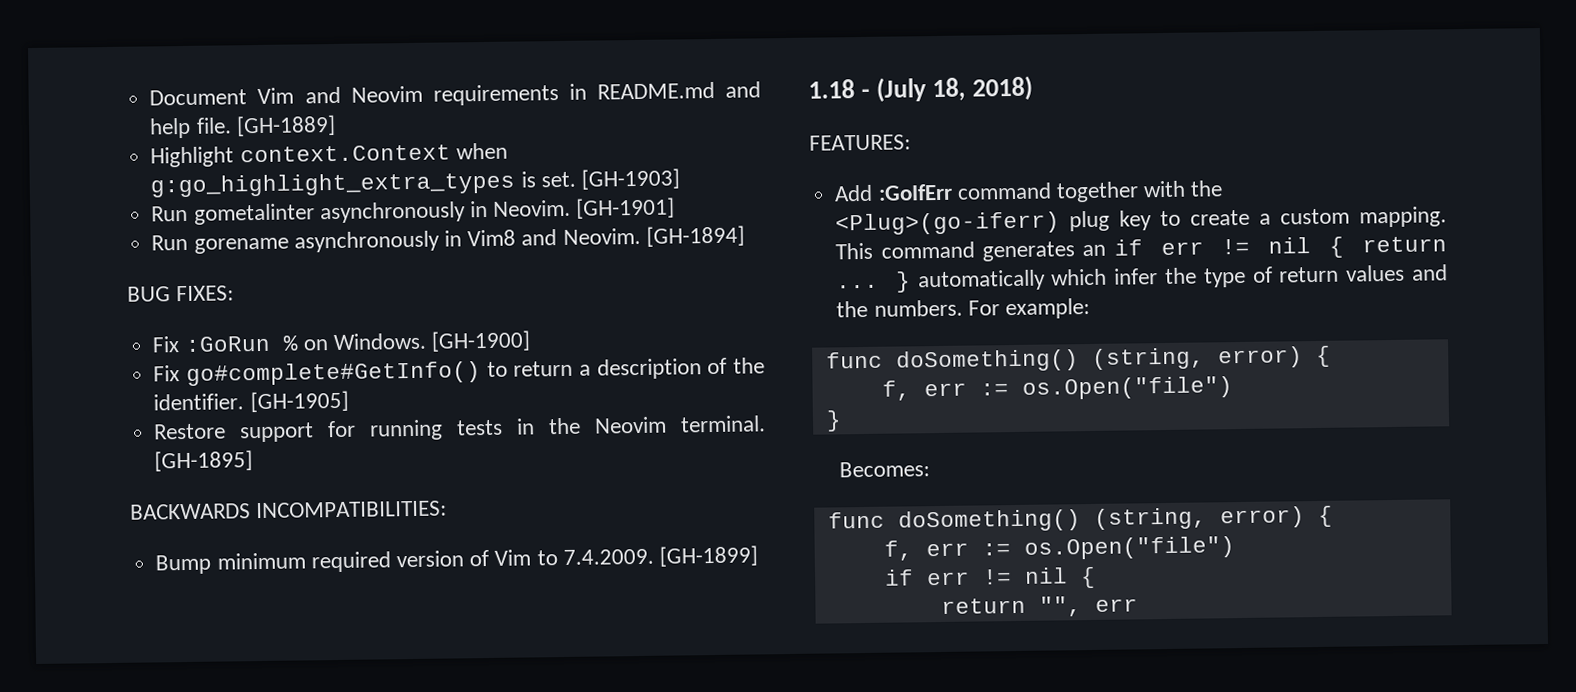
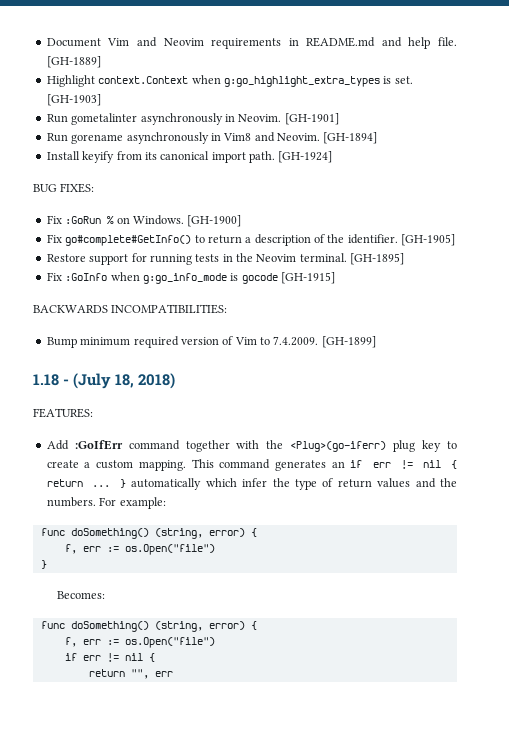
(745, 236) none -> [46,151,333,163] // Install keyify from its canonical import path. [GH-1924]
(254, 461) none -> [46,272,335,284] // Fix :GoInfo when g:go_info_mode is gocode [GH-1915]

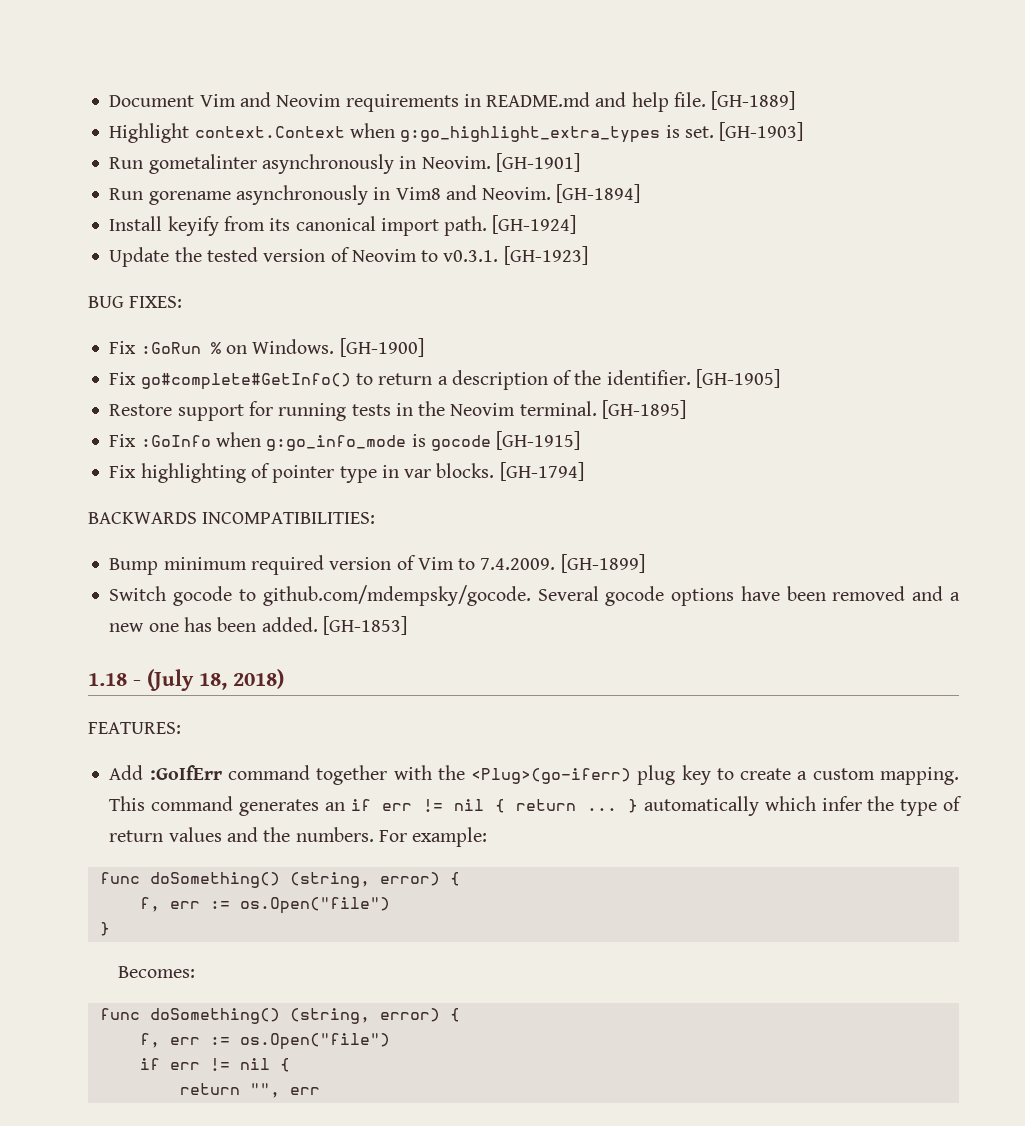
(333, 157) none -> [109,246,588,267] // Update the tested version of Neovim to v0.3.1. [GH-1923]
(335, 278) none -> [109,462,584,483] // Fix highlighting of pointer type in var blocks. [GH-1794]
(376, 342) none -> [109,585,960,606] [109,616,407,635] // Switch gocode to github.com/mdempsky/gocode. Several gocode options have been removed and a new one has been added. [GH-1853]

